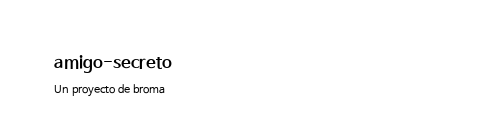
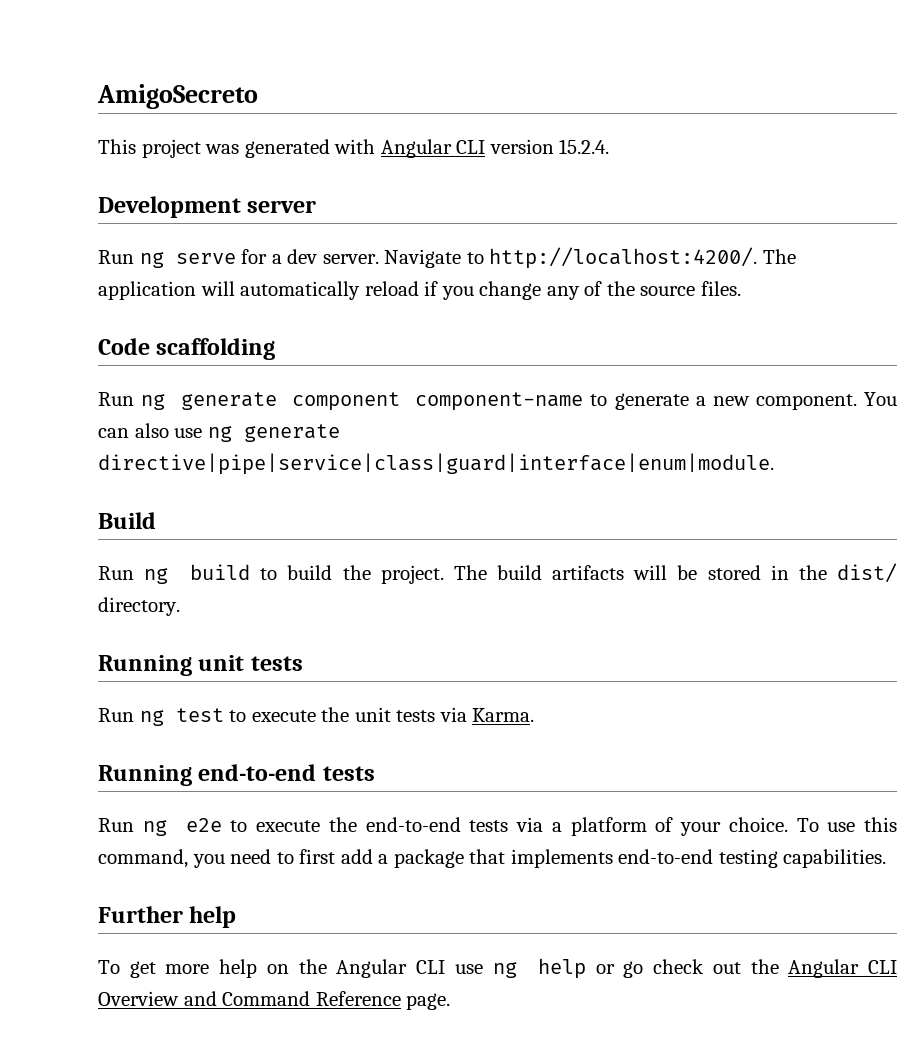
[54,55,172,73] [54,84,165,97] amigo-secreto // Un proyecto de broma -> [97,84,258,109] [98,139,610,158] [98,196,317,218] [98,247,796,269] [98,281,741,300] [98,338,276,360] [98,392,898,411] [98,423,340,442] [98,453,774,475] [98,512,156,529] [98,563,897,584] [98,597,180,616] [98,655,303,676] [98,707,535,726] [98,764,375,786] [98,817,898,836] [98,849,887,868] [98,906,237,928] [98,958,898,979] [98,991,451,1010] AmigoSecreto // This project was generated with Angular CLI version 15.2.4. // Development server // Run ng serve for a dev server. Navigate to http://localhost:4200/. The application will automatically reload if you change any of the source files. // Code scaffolding // Run ng generate component component-name to generate a new component. You can also use ng generate directive|pipe|service|class|guard|interface|enum|module. // Build // Run ng build to build the project. The build artifacts will be stored in the dist/ directory. // Running unit tests // Run ng test to execute the unit tests via Karma. // Running end-to-end tests // Run ng e2e to execute the end-to-end tests via a platform of your choice. To use this command, you need to first add a package that implements end-to-end testing capabilities. // Further help // To get more help on the Angular CLI use ng help or go check out the Angular CLI Overview and Command Reference page.

